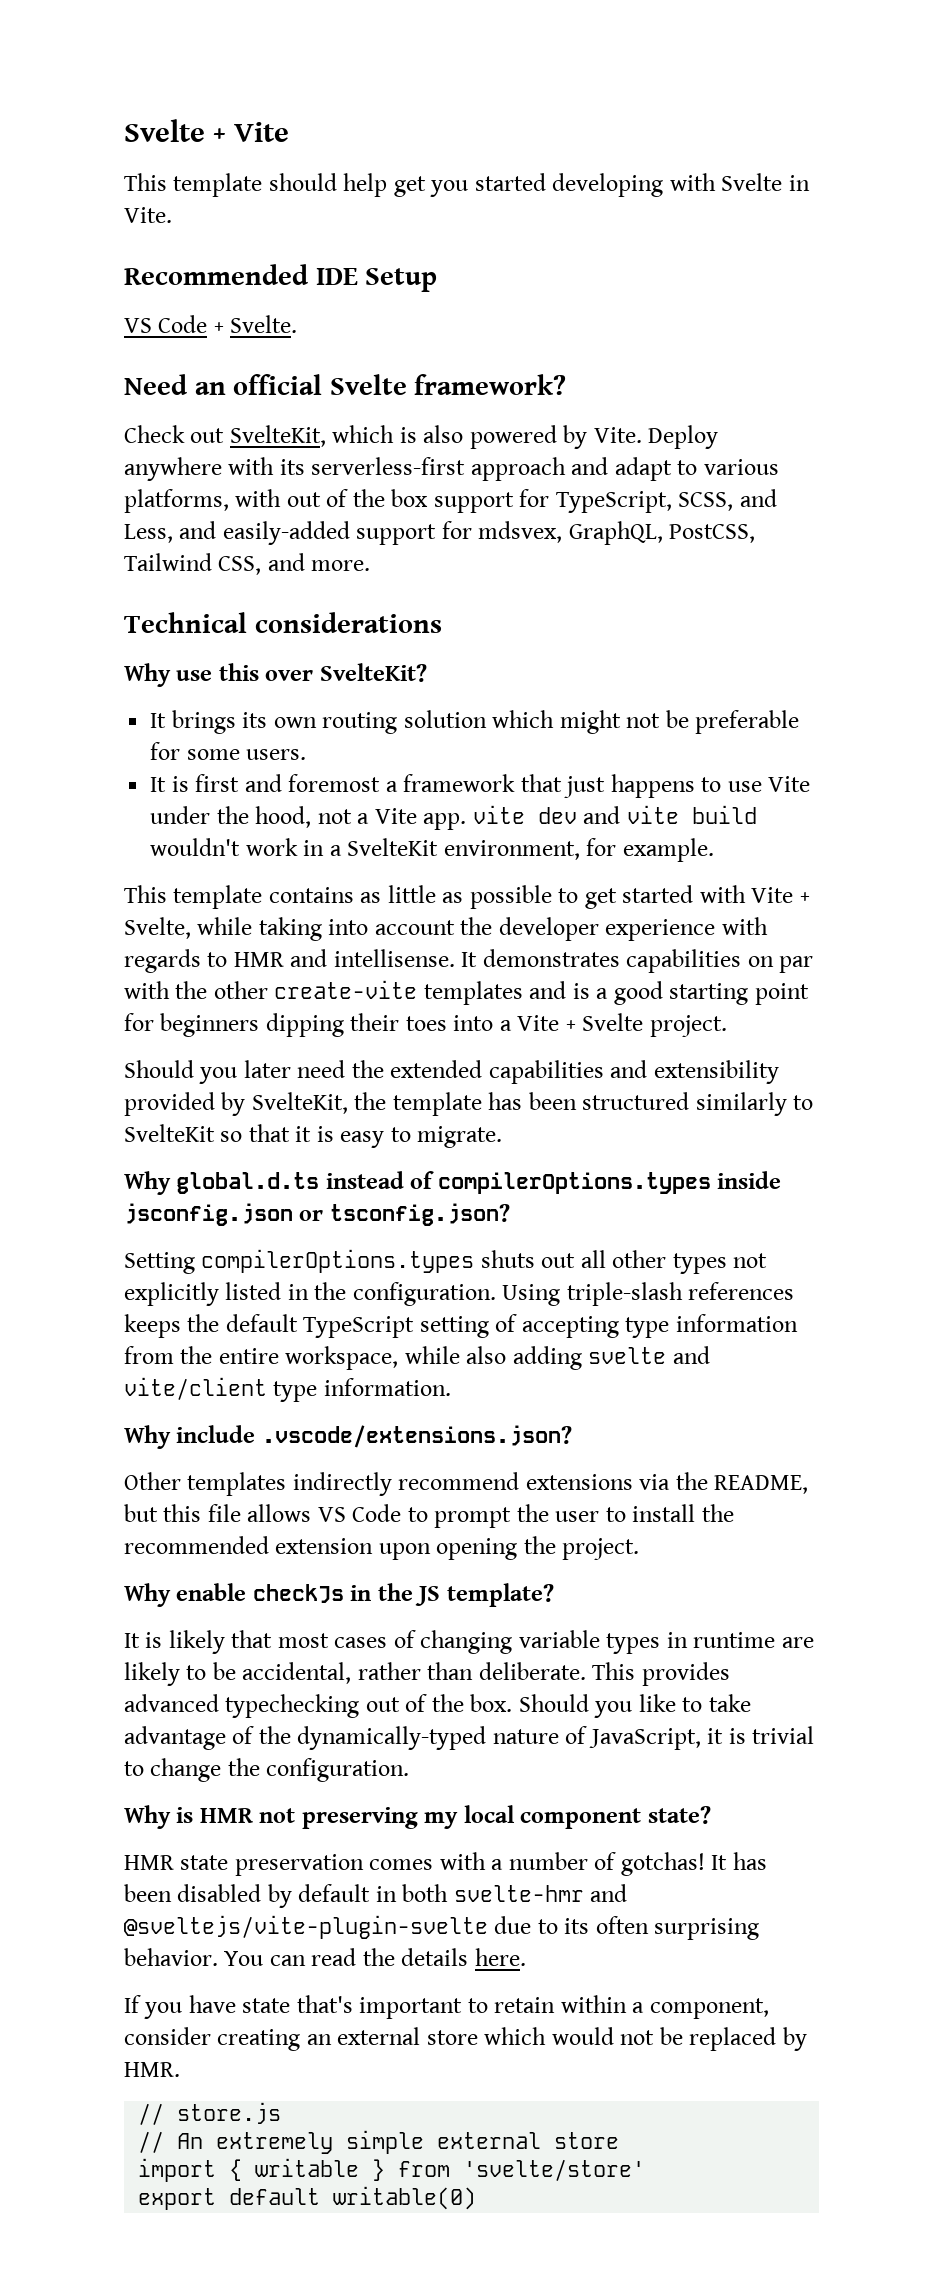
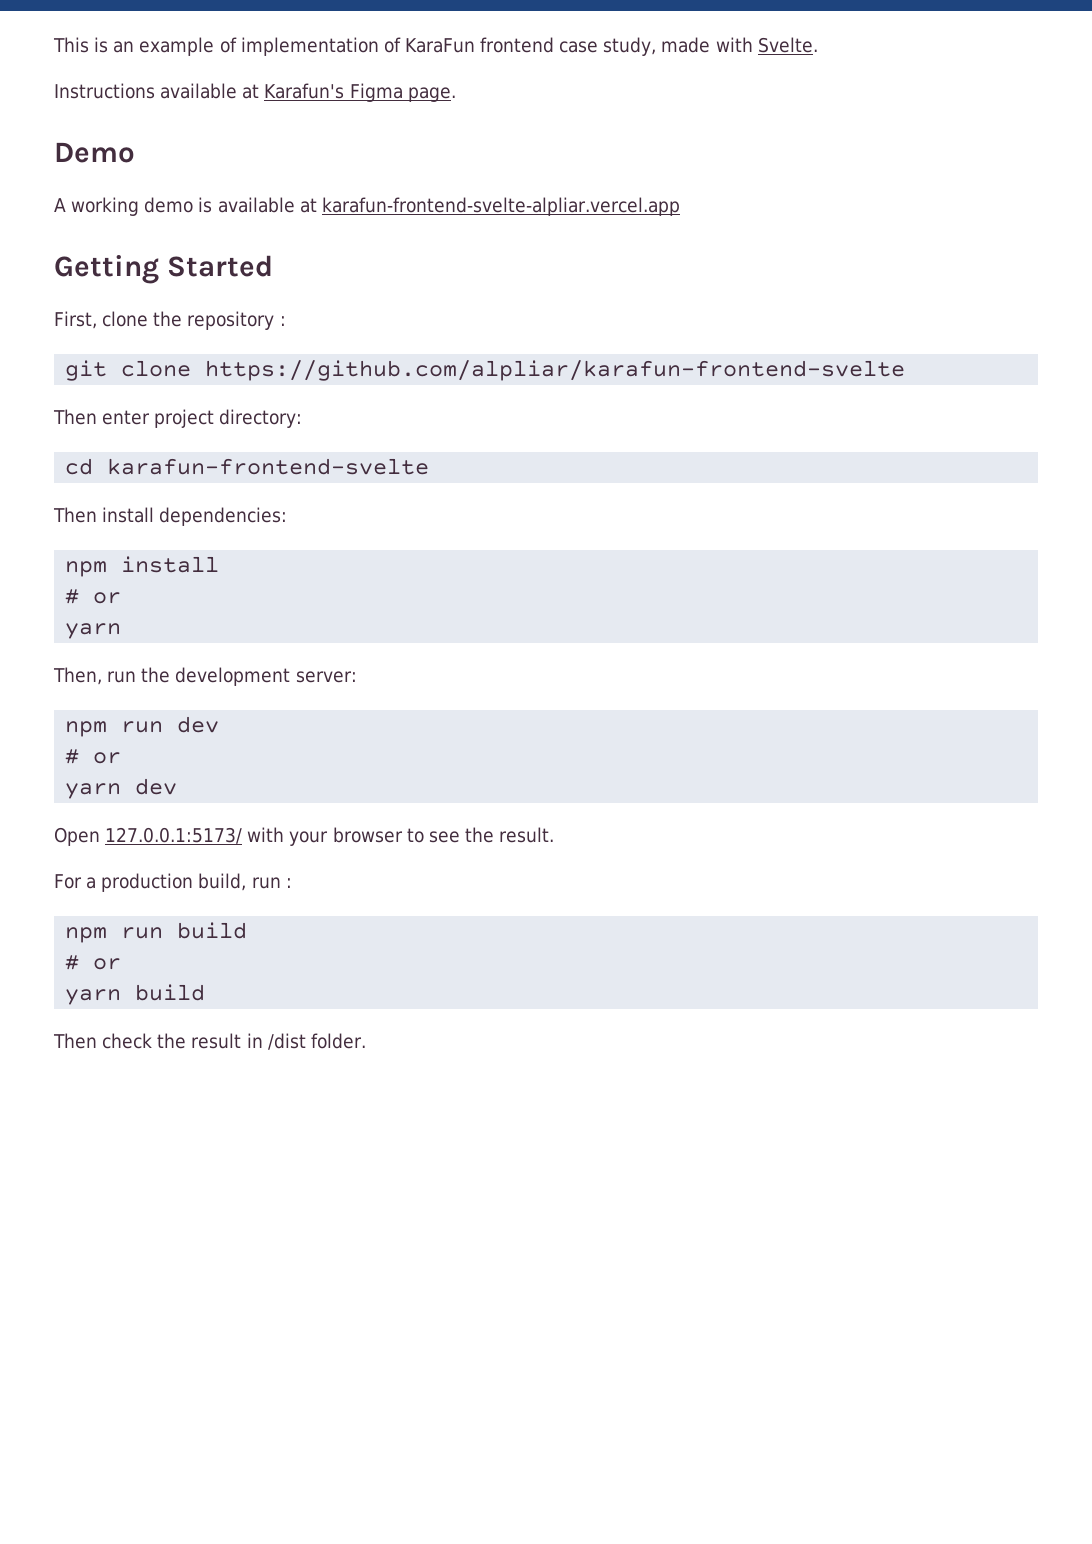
[124,119,290,142] [124,173,810,197] [124,207,172,223] [124,264,438,292] [124,315,298,333] [124,374,567,395] [124,425,719,449] [124,457,779,481] [124,489,777,513] [124,521,756,545] [124,553,371,575] [124,612,442,633] [124,663,427,687] [150,710,800,734] [150,742,307,760] [150,774,811,798] [150,805,757,830] [150,838,714,862] [124,885,810,909] [124,917,768,941] [124,949,814,973] [124,980,809,1005] [124,1013,727,1037] [124,1060,779,1084] [124,1092,814,1116] [124,1124,503,1148] [124,1171,782,1195] [124,1203,510,1226] [124,1249,768,1274] [124,1282,795,1306] [124,1314,798,1338] [124,1346,710,1370] [124,1377,451,1402] [124,1425,572,1449] [124,1472,809,1496] [124,1504,734,1528] [124,1536,640,1560] [124,1583,554,1607] [124,1630,814,1654] [124,1662,730,1686] [124,1694,751,1718] [124,1726,815,1750] [124,1758,410,1782] [124,1805,711,1829] [124,1852,767,1876] [124,1884,628,1908] [124,1915,760,1940] [124,1948,526,1966] [124,1995,769,2019] [124,2027,807,2051] [124,2062,180,2077] [138,2102,282,2125] [138,2130,620,2154] [138,2158,646,2182] [138,2186,477,2210] Svelte + Vite // This template should help get you started developing with Svelte in Vite. // Recommended IDE Setup // VS Code + Svelte. // Need an official Svelte framework? // Check out SvelteKit, which is also powered by Vite. Deploy anywhere with its serverless-first approach and adapt to various platforms, with out of the box support for TypeScript, SCSS, and Less, and easily-added support for mdsvex, GraphQL, PostCSS, Tailwind CSS, and more. // Technical considerations // Why use this over SvelteKit? // It brings its own routing solution which might not be preferable for some users. // It is first and foremost a framework that just happens to use Vite under the hood, not a Vite app. vite dev and vite build wouldn't work in a SvelteKit environment, for example. // This template contains as little as possible to get started with Vite + Svelte, while taking into account the developer experience with regards to HMR and intellisense. It demonstrates capabilities on par with the other create-vite templates and is a good starting point for beginners dipping their toes into a Vite + Svelte project. // Should you later need the extended capabilities and extensibility provided by SvelteKit, the template has been structured similarly to SvelteKit so that it is easy to migrate. // Why global.d.ts instead of compilerOptions.types inside jsconfig.json or tsconfig.json? // Setting compilerOptions.types shuts out all other types not explicitly listed in the configuration. Using triple-slash references keeps the default TypeScript setting of accepting type information from the entire workspace, while also adding svelte and vite/client type information. // Why include .vscode/extensions.json? // Other templates indirectly recommend extensions via the README, but this file allows VS Code to prompt the user to install the recommended extension upon opening the project. // Why enable checkJs in the JS template? // It is likely that most cases of changing variable types in runtime are likely to be accidental, rather than deliberate. This provides advanced typechecking out of the box. Should you like to take advantage of the dynamically-typed nature of JavaScript, it is trivial to change the configuration. // Why is HMR not preserving my local component state? // HMR state preservation comes with a number of gotchas! It has been disabled by default in both svelte-hmr and @sveltejs/vite-plugin-svelte due to its often surprising behavior. You can read the details here. // If you have state that's important to retain within a component, consider creating an external store which would not be replaced by HMR. // // store.js // // An extremely simple external store // import { writable } from 'svelte/store' // export default writable(0) -> [53,37,818,56] [54,83,456,102] [54,142,135,163] [54,197,680,216] [54,255,273,284] [54,311,286,330] [65,360,906,381] [53,409,303,428] [65,458,430,475] [53,507,288,526] [65,556,220,577] [65,589,122,604] [65,623,122,639] [53,667,357,686] [65,716,220,737] [65,749,122,764] [65,778,178,799] [54,827,555,846] [54,873,292,892] [65,922,248,943] [65,955,122,970] [65,984,206,1005] [53,1033,366,1050] This is an example of implementation of KaraFun frontend case study, made with Svelte. // Instructions available at Karafun's Figma page. // Demo // A working demo is available at karafun-frontend-svelte-alpliar.vercel.app // Getting Started // First, clone the repository : // git clone https://github.com/alpliar/karafun-frontend-svelte // Then enter project directory: // cd karafun-frontend-svelte // Then install dependencies: // npm install // # or // yarn // Then, run the development server: // npm run dev // # or // yarn dev // Open 127.0.0.1:5173/ with your browser to see the result. // For a production build, run : // npm run build // # or // yarn build // Then check the result in /dist folder.

